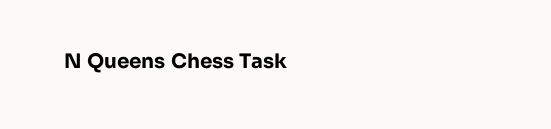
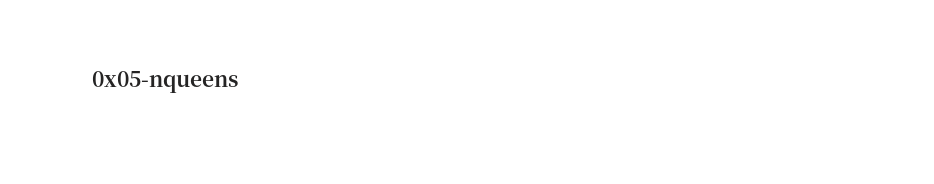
[64,52,288,73] N Queens Chess Task -> [92,71,238,93] 0x05-nqueens

